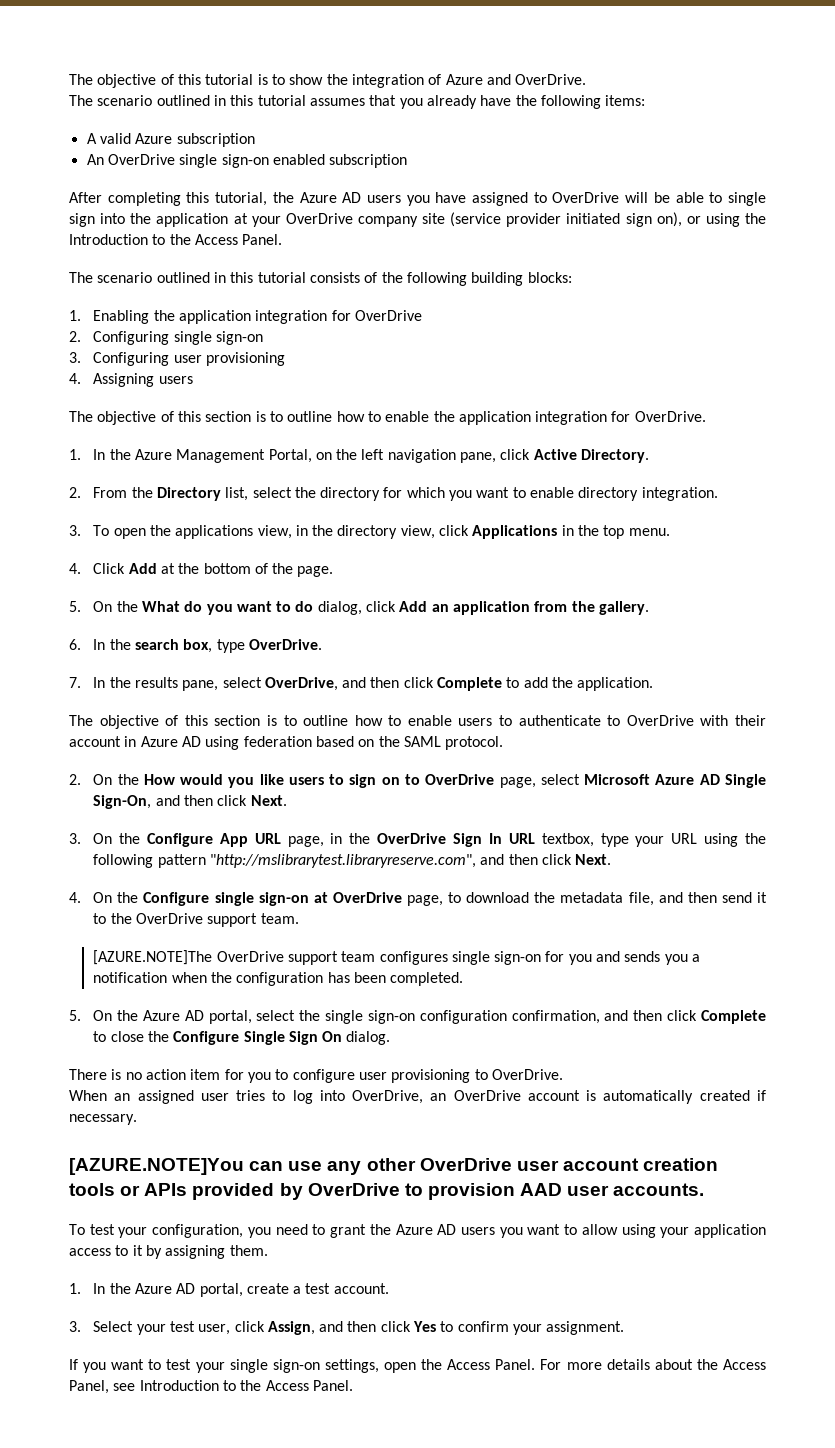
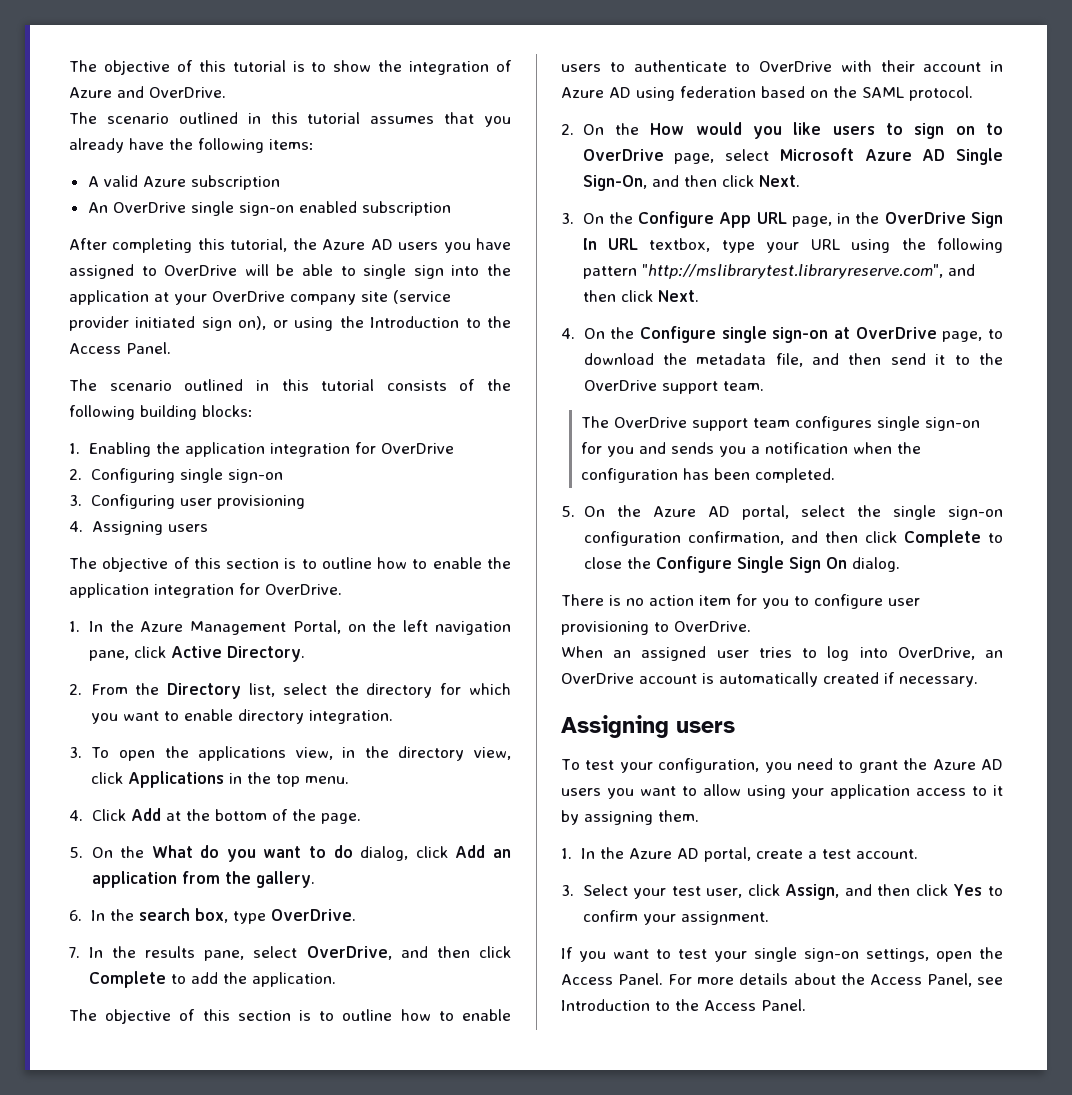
[93,950,213,965] [AZURE.NOTE]The -> [580,416,609,428] The
[69,1158,719,1175] [69,1183,705,1200] [AZURE.NOTE]You can use any other OverDrive user account creation tools or APIs provided by OverDrive to provision AAD user accounts. -> [561,715,735,738] Assigning users

